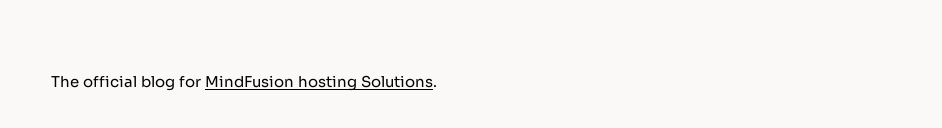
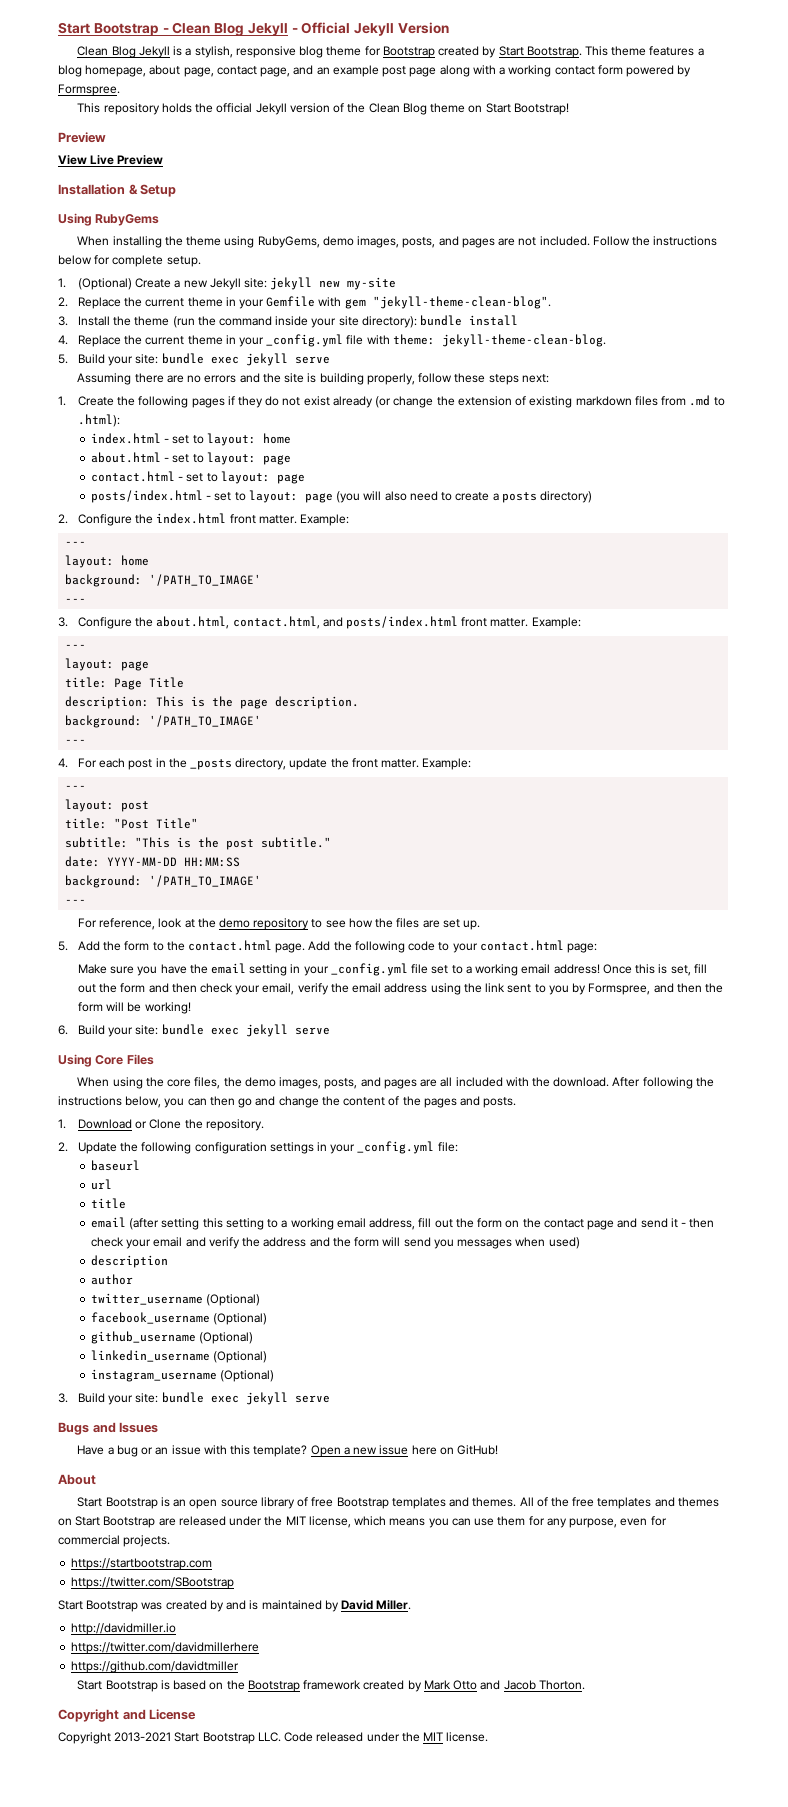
[51,75,438,91] The official blog for MindFusion hosting Solutions. -> [58,22,450,36] [77,46,704,58] [58,65,692,77] [58,84,120,96] [77,103,569,115] [58,132,106,143] [58,155,164,165] [58,184,177,197] [58,213,160,226] [77,236,718,248] [58,255,201,267] [58,277,397,290] [58,296,551,309] [58,315,519,328] [58,334,606,347] [58,353,330,366] [77,373,549,385] [58,395,725,408] [77,414,120,427] [90,433,291,446] [90,452,291,465] [90,471,305,484] [90,490,593,503] [58,513,349,526] [65,541,87,546] [65,555,150,568] [65,574,262,587] [65,598,87,603] [58,616,581,629] [65,644,87,649] [65,658,150,671] [65,677,185,690] [65,696,360,709] [65,715,262,728] [65,739,87,744] [58,758,472,770] [65,785,87,790] [65,799,150,812] [65,818,199,829] [65,837,332,850] [65,856,241,867] [65,875,262,888] [65,899,87,904] [77,918,481,930] [58,940,598,953] [77,963,707,976] [77,983,724,995] [77,1002,191,1014] [58,1024,330,1037] [58,1054,154,1067] [77,1077,714,1089] [58,1096,517,1108] [58,1119,264,1131] [58,1141,458,1154] [90,1160,140,1171] [90,1179,112,1190] [90,1198,126,1209] [90,1217,715,1230] [90,1237,580,1249] [90,1255,168,1268] [90,1274,133,1285] [90,1293,261,1306] [90,1312,268,1325] [90,1331,254,1344] [90,1350,268,1363] [90,1369,275,1382] [58,1392,330,1405] [58,1422,159,1435] [77,1445,498,1457] [58,1474,96,1485] [77,1497,719,1509] [58,1516,667,1528] [58,1535,171,1547] [71,1558,213,1570] [71,1577,235,1589] [58,1600,412,1612] [71,1623,177,1635] [71,1642,260,1654] [71,1661,240,1673] [77,1680,585,1692] [58,1709,197,1722] [58,1732,489,1744] Start Bootstrap - Clean Blog Jekyll - Official Jekyll Version // Clean Blog Jekyll is a stylish, responsive blog theme for Bootstrap created by Start Bootstrap. This theme features a blog homepage, about page, contact page, and an example post page along with a working contact form powered by Formspree. // This repository holds the official Jekyll version of the Clean Blog theme on Start Bootstrap! // Preview // View Live Preview // Installation & Setup // Using RubyGems // When installing the theme using RubyGems, demo images, posts, and pages are not included. Follow the instructions below for complete setup. // 1. (Optional) Create a new Jekyll site: jekyll new my-site // 2. Replace the current theme in your Gemfile with gem "jekyll-theme-clean-blog". // 3. Install the theme (run the command inside your site directory): bundle install // 4. Replace the current theme in your _config.yml file with theme: jekyll-theme-clean-blog. // 5. Build your site: bundle exec jekyll serve // Assuming there are no errors and the site is building properly, follow these steps next: // 1. Create the following pages if they do not exist already (or change the extension of existing markdown files from .md to .html): // index.html - set to layout: home // about.html - set to layout: page // contact.html - set to layout: page // posts/index.html - set to layout: page (you will also need to create a posts directory) // 2. Configure the index.html front matter. Example: // --- // layout: home // background: '/PATH_TO_IMAGE' // --- // 3. Configure the about.html, contact.html, and posts/index.html front matter. Example: // --- // layout: page // title: Page Title // description: This is the page description. // background: '/PATH_TO_IMAGE' // --- // 4. For each post in the _posts directory, update the front matter. Example: // --- // layout: post // title: "Post Title" // subtitle: "This is the post subtitle." // date: YYYY-MM-DD HH:MM:SS // background: '/PATH_TO_IMAGE' // --- // For reference, look at the demo repository to see how the files are set up. // 5. Add the form to the contact.html page. Add the following code to your contact.html page: // Make sure you have the email setting in your _config.yml file set to a working email address! Once this is set, fill out the form and then check your email, verify the email address using the link sent to you by Formspree, and then the form will be working! // 6. Build your site: bundle exec jekyll serve // Using Core Files // When using the core files, the demo images, posts, and pages are all included with the download. After following the instructions below, you can then go and change the content of the pages and posts. // 1. Download or Clone the repository. // 2. Update the following configuration settings in your _config.yml file: // baseurl // url // title // email (after setting this setting to a working email address, fill out the form on the contact page and send it - then check your email and verify the address and the form will send you messages when used) // description // author // twitter_username (Optional) // facebook_username (Optional) // github_username (Optional) // linkedin_username (Optional) // instagram_username (Optional) // 3. Build your site: bundle exec jekyll serve // Bugs and Issues // Have a bug or an issue with this template? Open a new issue here on GitHub! // About // Start Bootstrap is an open source library of free Bootstrap templates and themes. All of the free templates and themes on Start Bootstrap are released under the MIT license, which means you can use them for any purpose, even for commercial projects. // https://startbootstrap.com // https://twitter.com/SBootstrap // Start Bootstrap was created by and is maintained by David Miller. // http://davidmiller.io // https://twitter.com/davidmillerhere // https://github.com/davidtmiller // Start Bootstrap is based on the Bootstrap framework created by Mark Otto and Jacob Thorton. // Copyright and License // Copyright 2013-2021 Start Bootstrap LLC. Code released under the MIT license.

